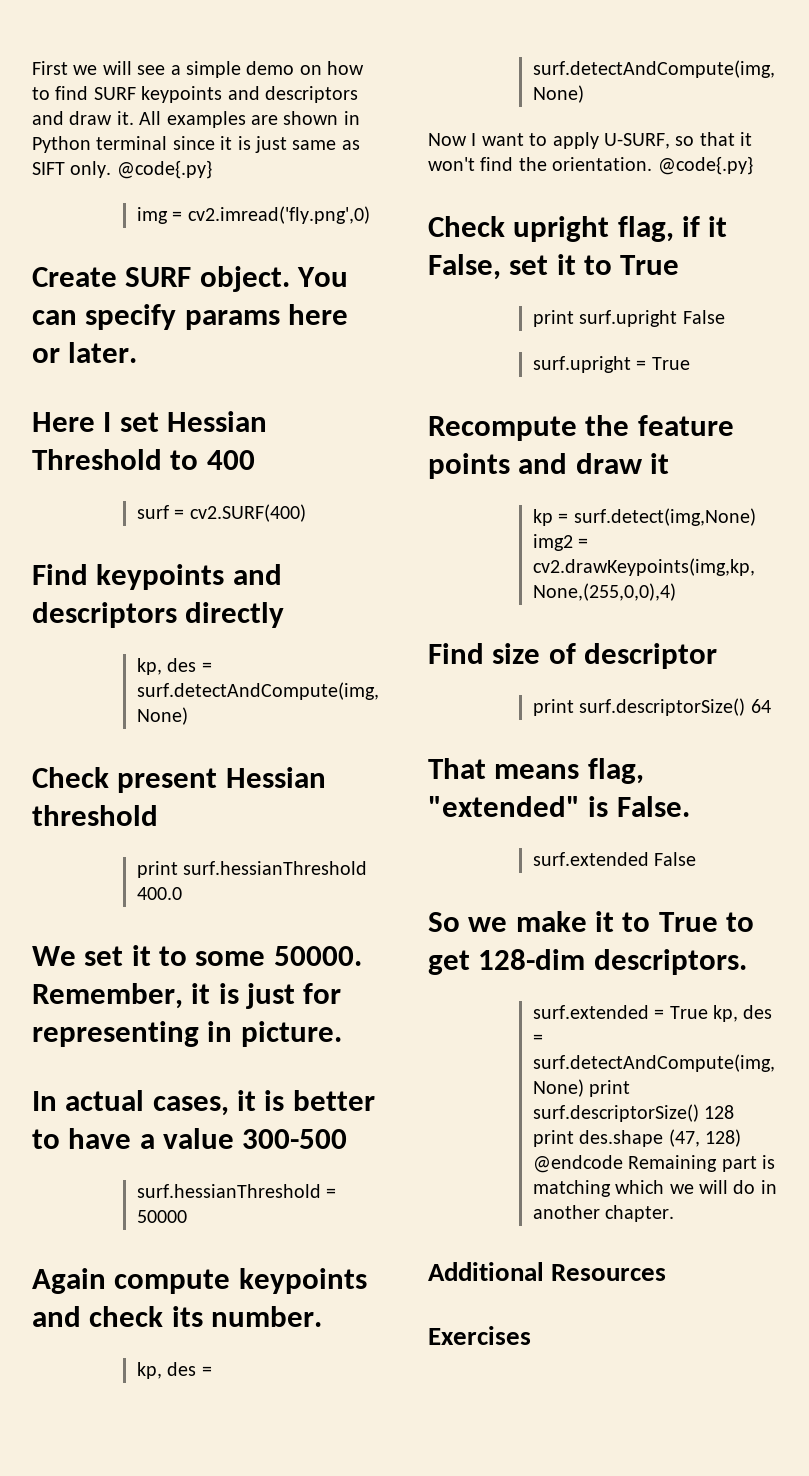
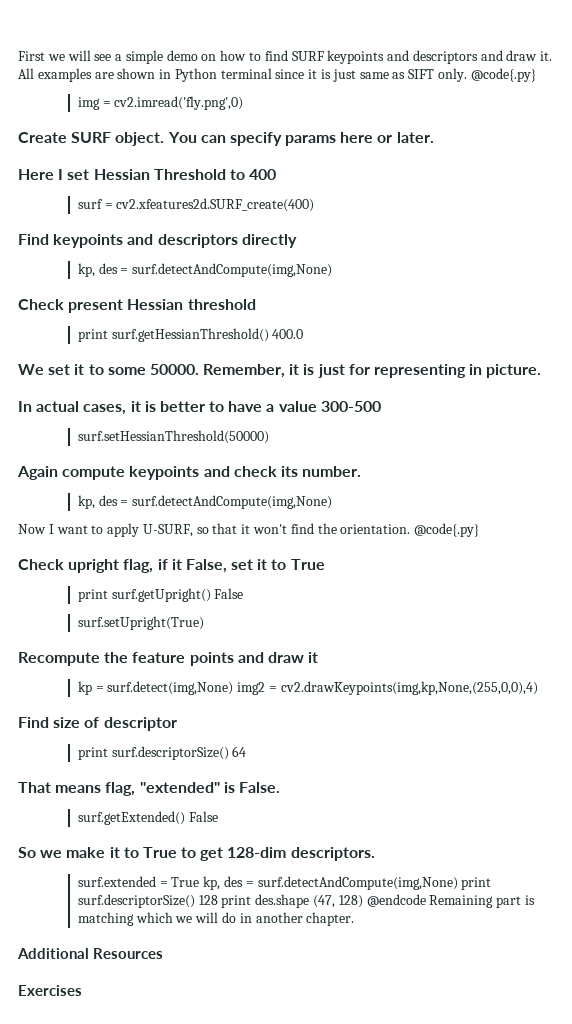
[189,504,306,522] cv2.SURF(400) -> [116,198,315,212] cv2.xfeatures2d.SURF_create(400)
[183,861,368,875] surf.hessianThreshold -> [111,328,269,342] surf.getHessianThreshold()
[136,1184,337,1198] [136,1210,187,1223] surf.hessianThreshold = 50000 -> [77,430,269,444] surf.setHessianThreshold(50000)
[579,310,725,327] [532,356,690,373] surf.upright False // surf.upright = True -> [111,588,244,602] [77,616,204,630] surf.getUpright() False // surf.setUpright(True)
[532,852,649,866] surf.extended -> [77,811,185,825] surf.getExtended()

